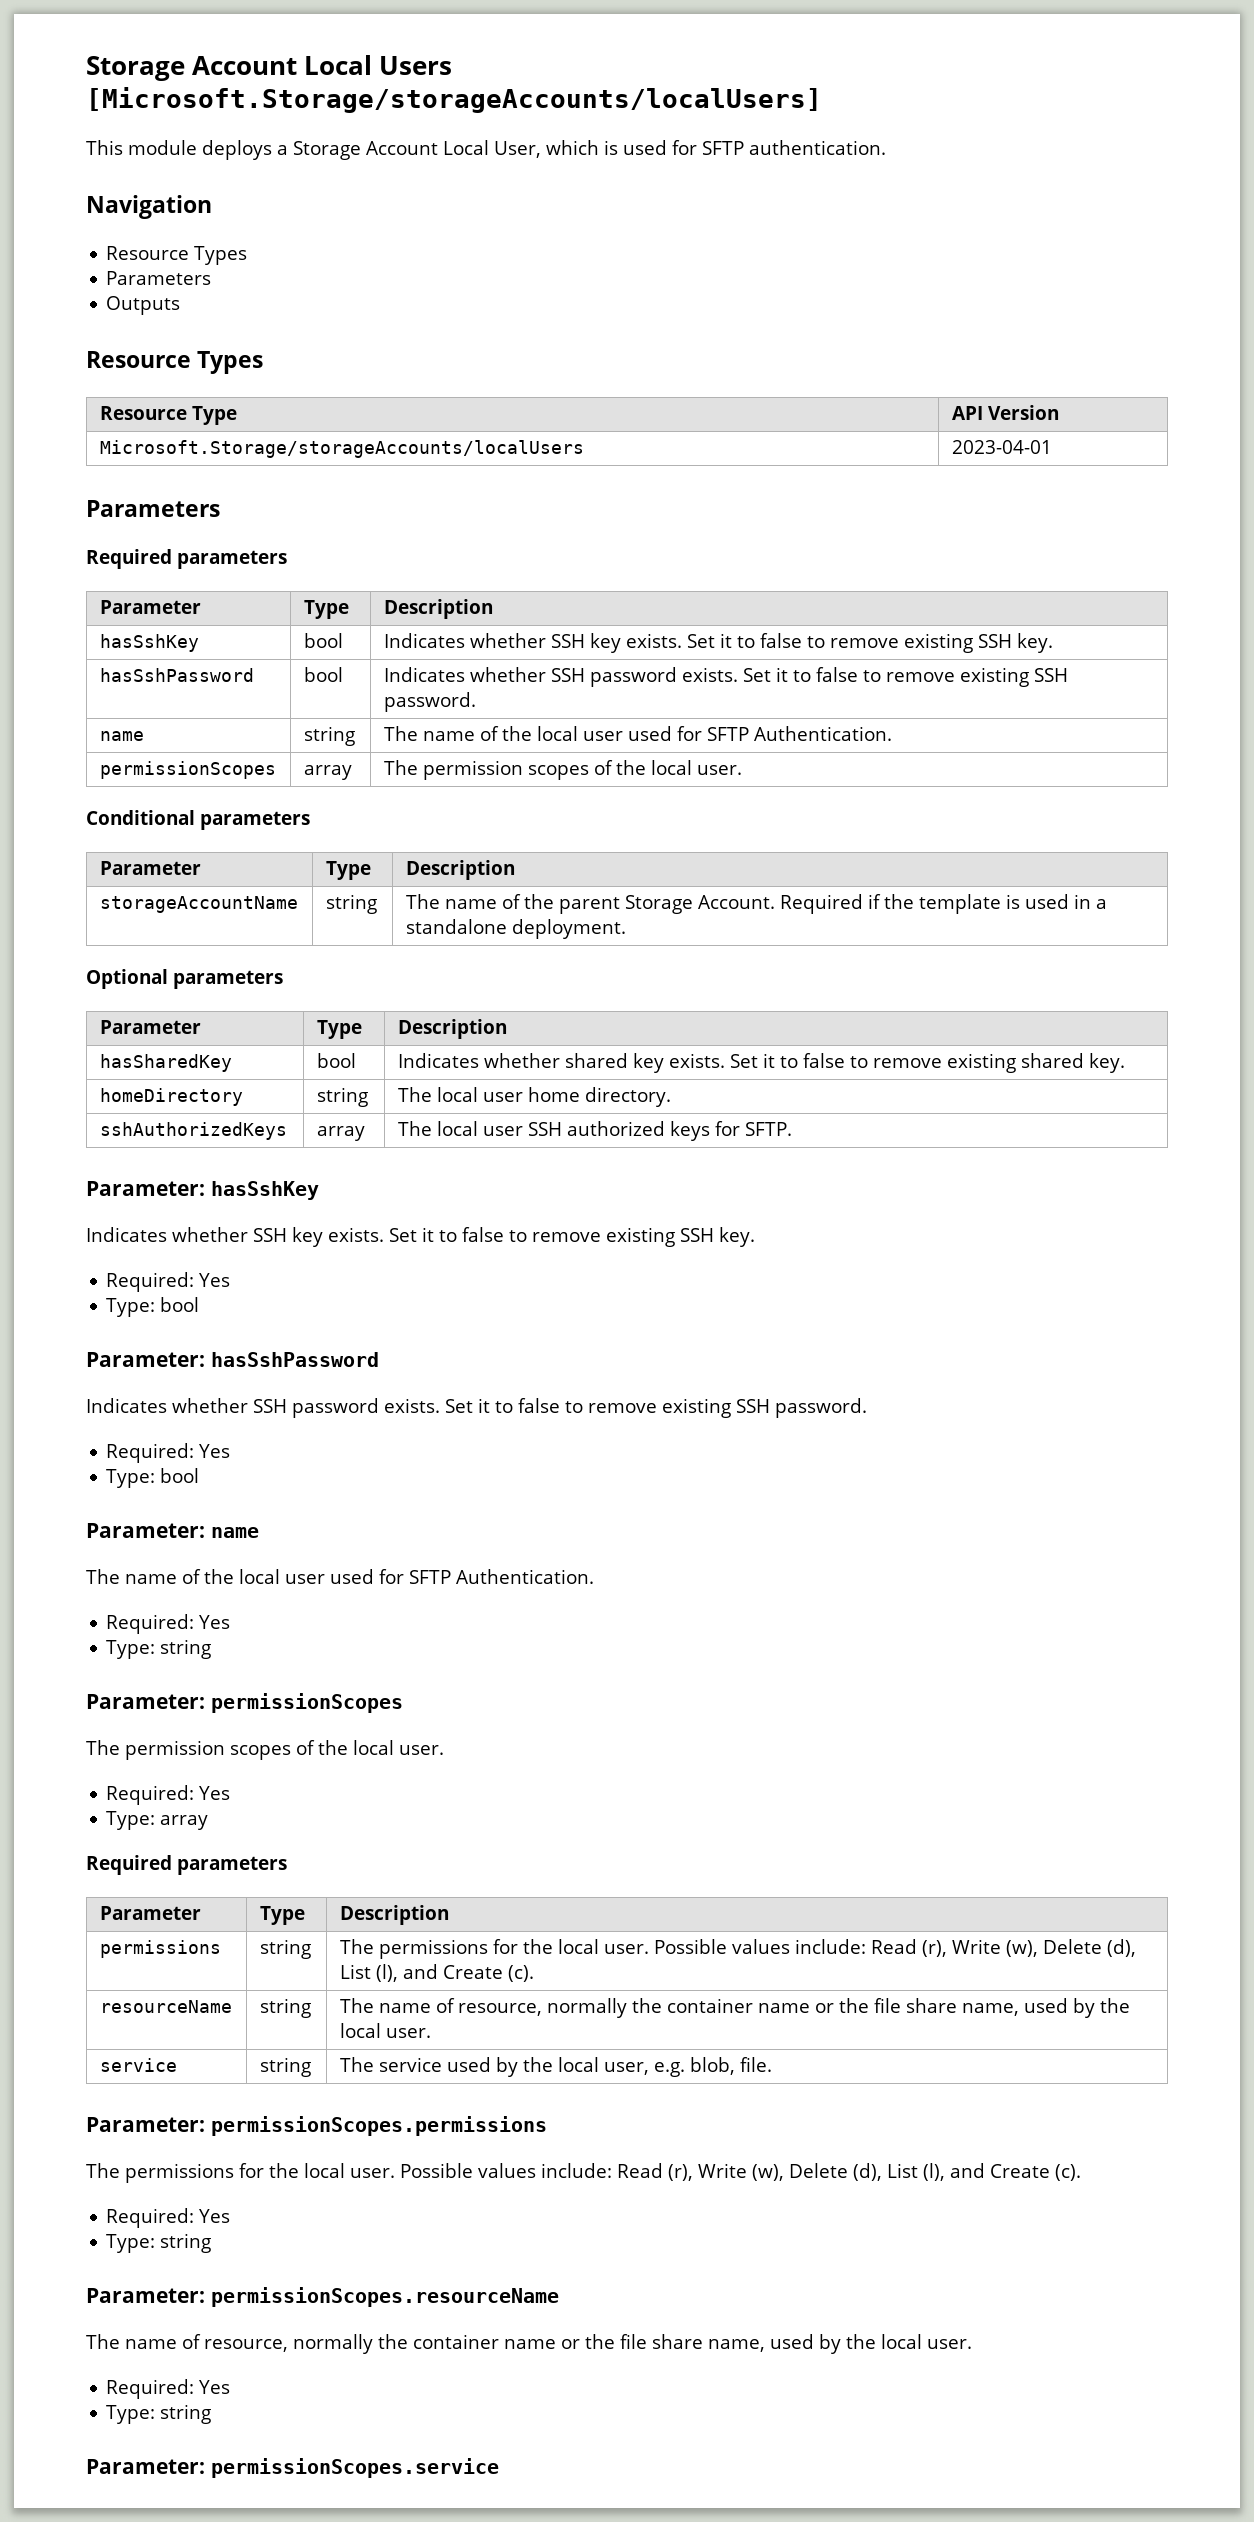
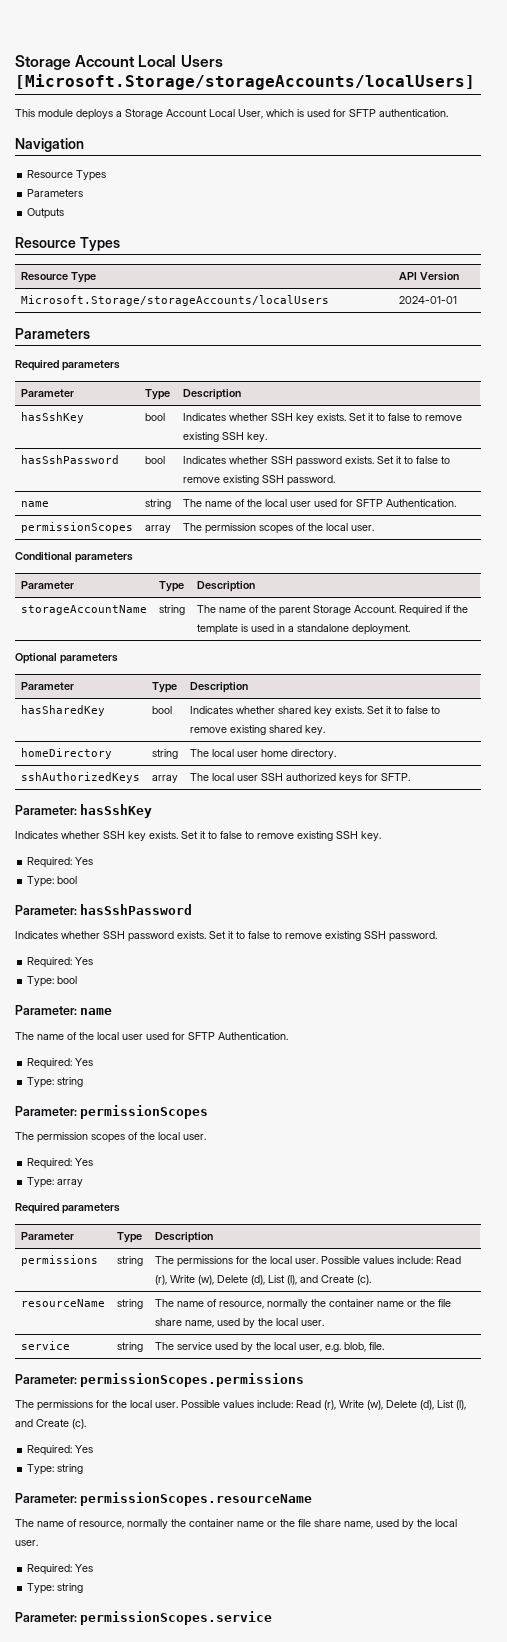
[951,440,1052,454] 2023-04-01 -> [398,296,457,304] 2024-01-01

